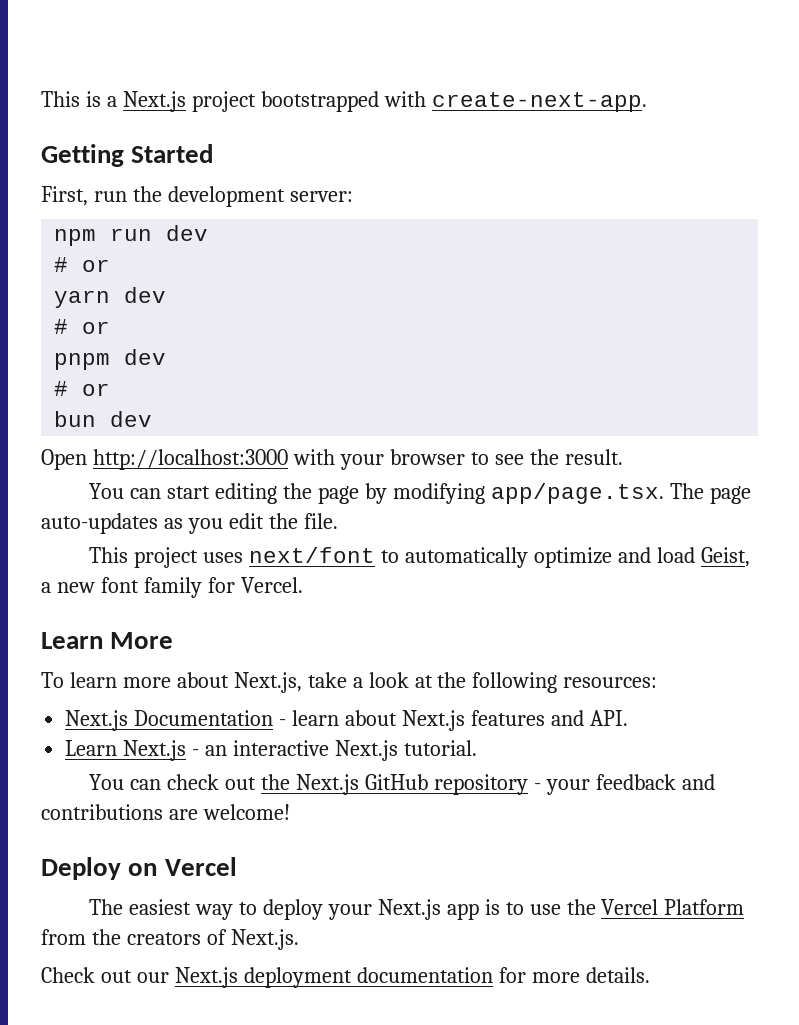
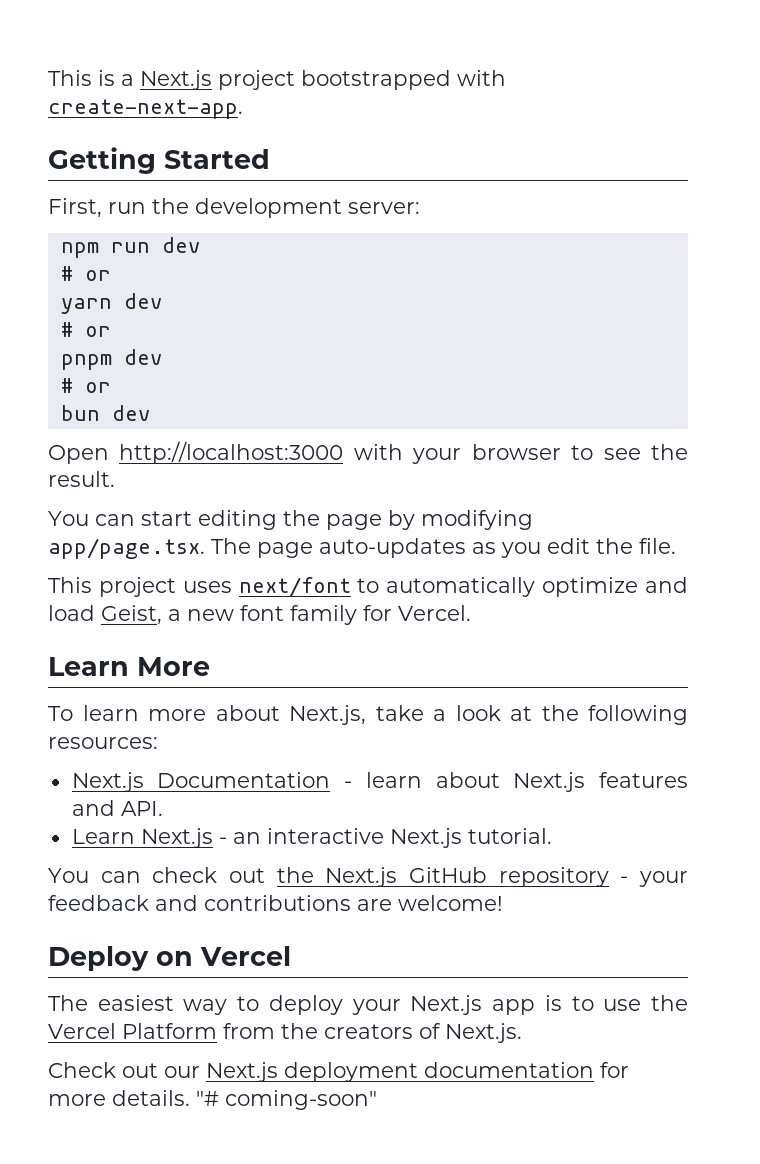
(650, 975) none -> [196,1090,377,1110] "# coming-soon"

